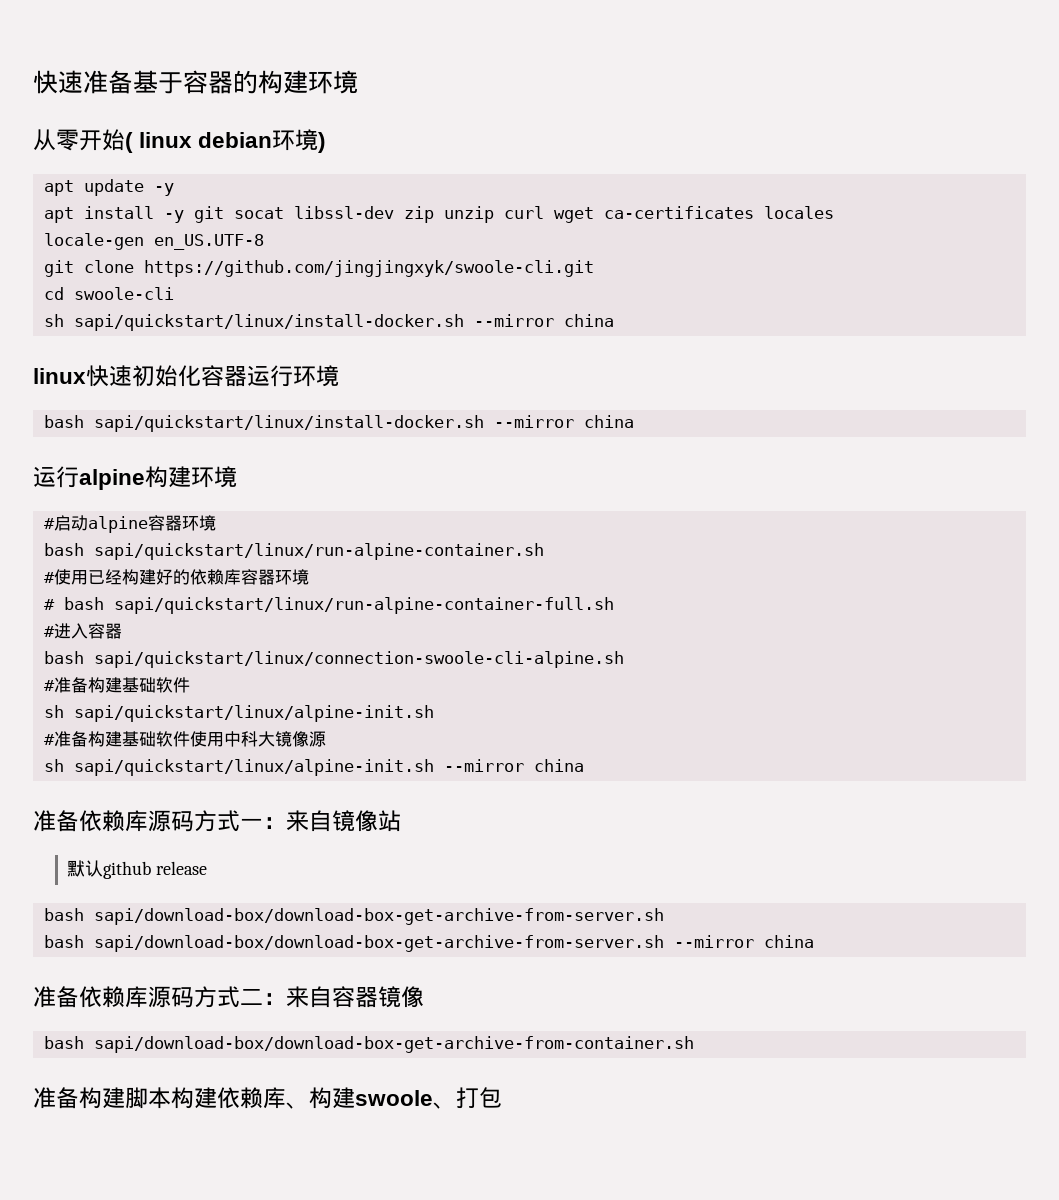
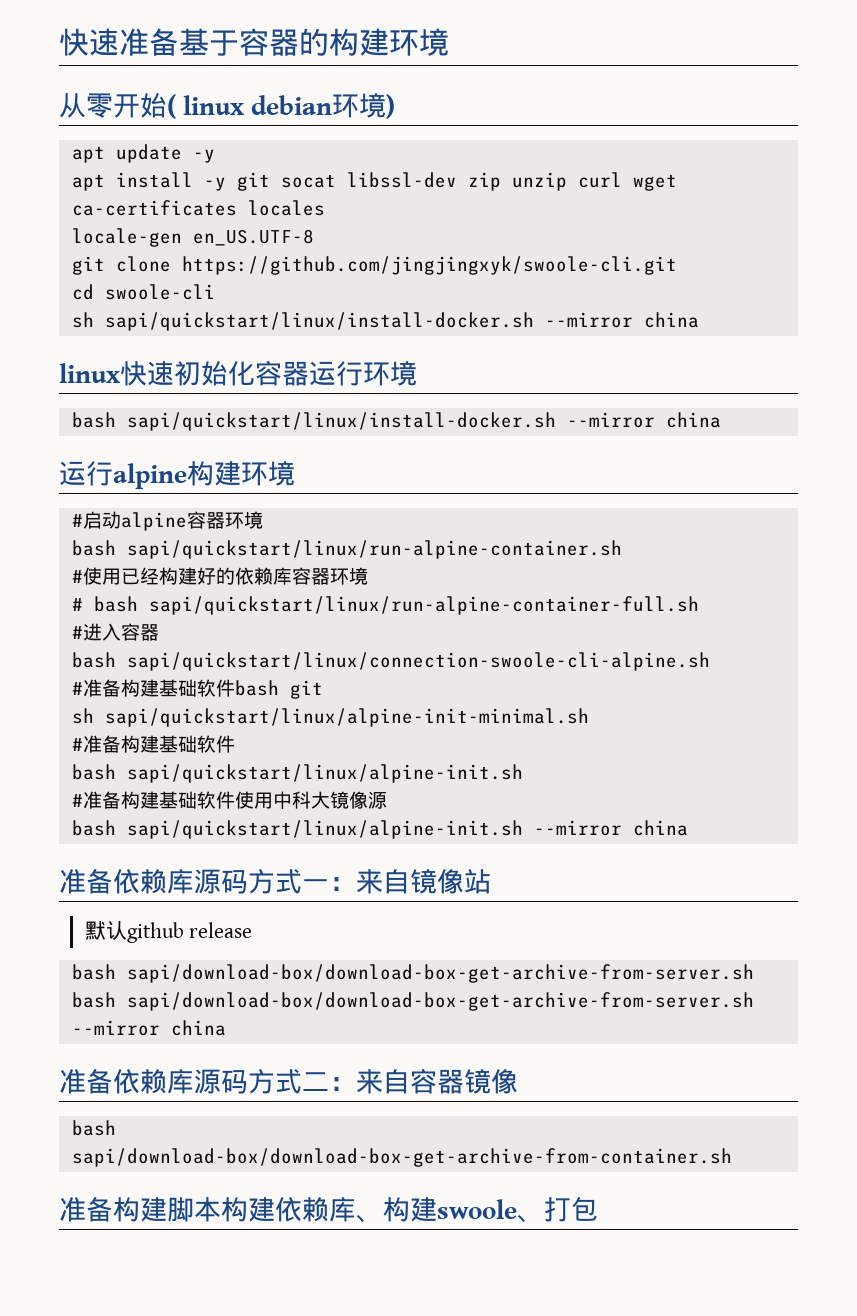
[43,705,64,718] // sh -> [234,680,323,699] [71,708,589,727] [71,735,235,753] [71,764,116,780] bash git // sh sapi/quickstart/linux/alpine-init-minimal.sh // #准备构建基础软件 // bash
[43,759,64,772] sh -> [71,820,116,836] bash

